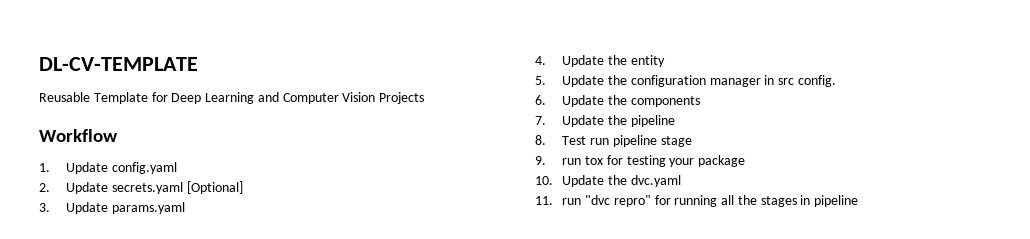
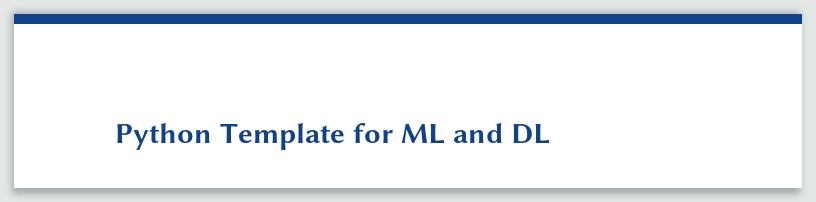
[39,57,198,71] [39,92,425,104] [39,129,118,142] [39,162,178,174] [39,181,243,194] [39,202,186,214] [535,55,665,67] [535,75,836,87] [535,95,700,107] [535,115,675,127] [535,135,692,147] [535,155,746,167] [535,175,681,187] [535,195,859,207] DL-CV-TEMPLATE // Reusable Template for Deep Learning and Computer Vision Projects // Workflow // 1. Update config.yaml // 2. Update secrets.yaml [Optional] // 3. Update params.yaml // 4. Update the entity // 5. Update the configuration manager in src config. // 6. Update the components // 7. Update the pipeline // 8. Test run pipeline stage // 9. run tox for testing your package // 10. Update the dvc.yaml // 11. run "dvc repro" for running all the stages in pipeline -> [115,123,550,150] Python Template for ML and DL

